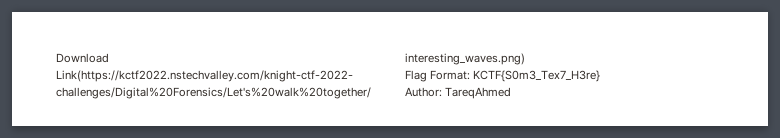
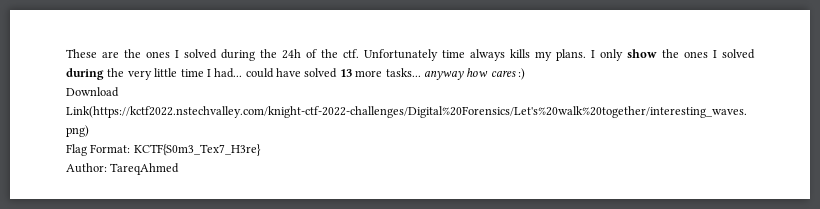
(56, 58) none -> [66,49,755,61] [66,68,525,80] These are the ones I solved during the 24h of the ctf. Unfortunately time always kills my plans. I only show the ones I solved during the very little time I had... could have solved 13 more tasks... anyway how cares :) //

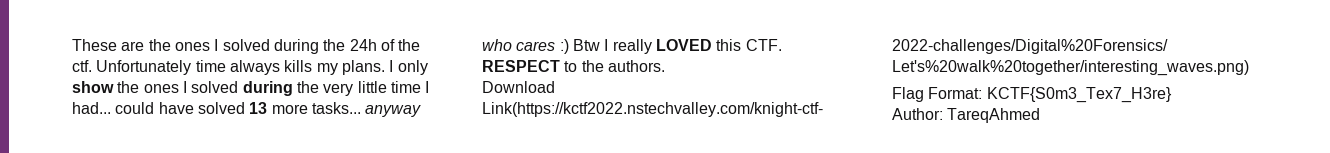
[466,68,489,77] how -> [482,39,512,51] who
(525, 74) none -> [572,39,782,54] [482,60,665,72] Btw I really LOVED this CTF. RESPECT to the authors.

